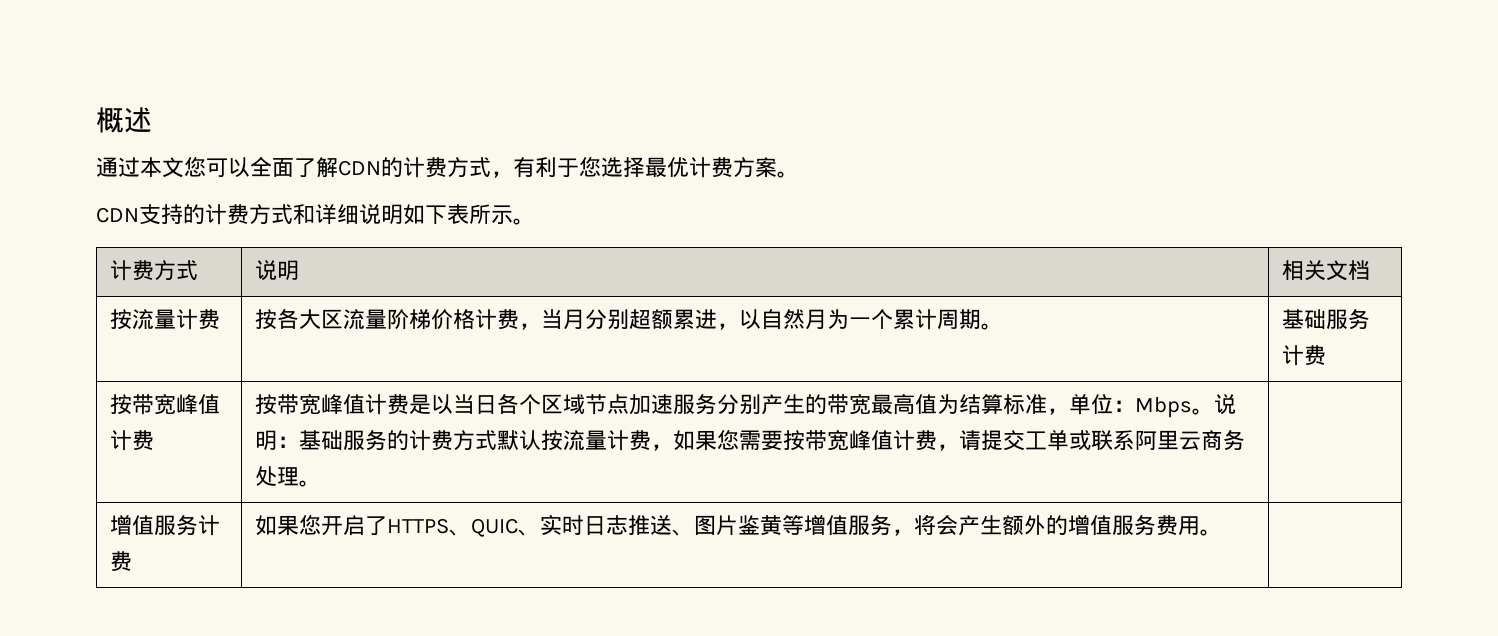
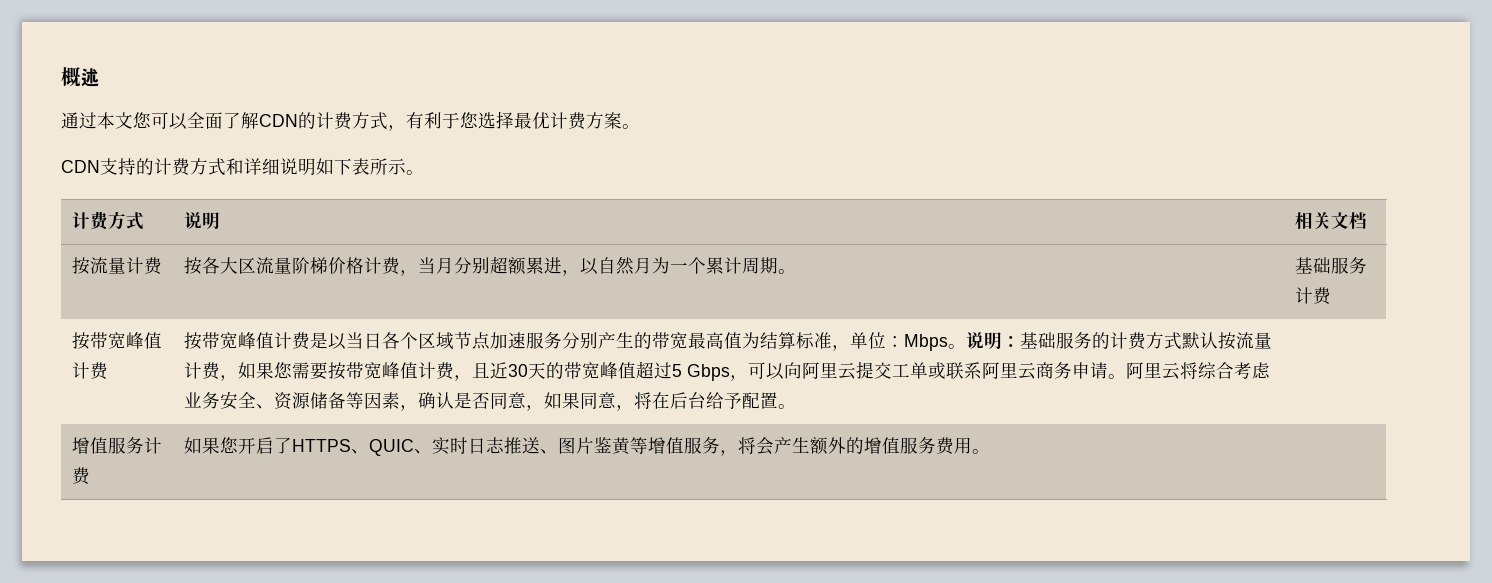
[959,430,982,450] 请 -> [472,361,857,381] 且近30天的带宽峰值超过5 Gbps，可以向阿里云
[255,466,300,486] 处理 -> [1072,362,1271,380] [184,391,779,411] 申请。阿里云将综合考虑业务安全、资源储备等因素，确认是否同意，如果同意，将在后台给予配置

